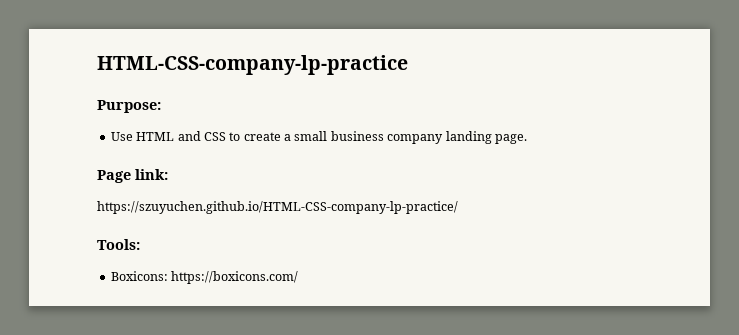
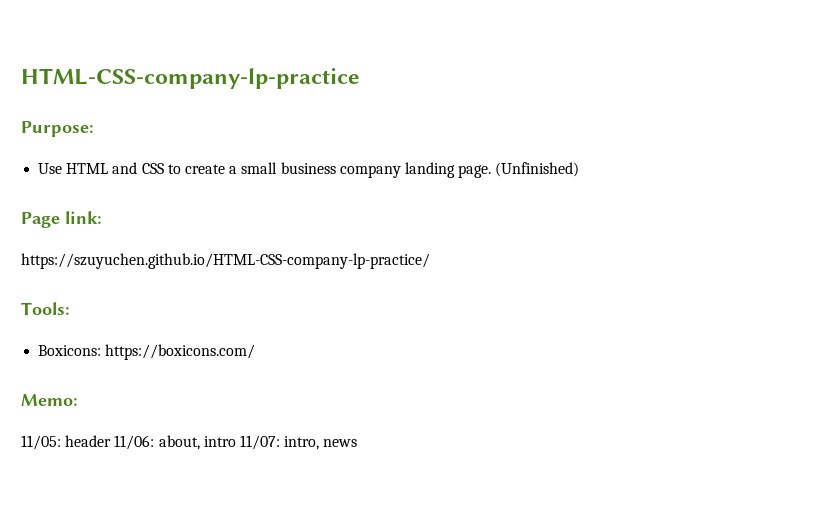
(527, 139) none -> [495,162,580,177] (Unfinished)
(299, 277) none -> [21,394,78,406] [21,435,358,450] // Memo: // 11/05: header 11/06: about, intro 11/07: intro, news

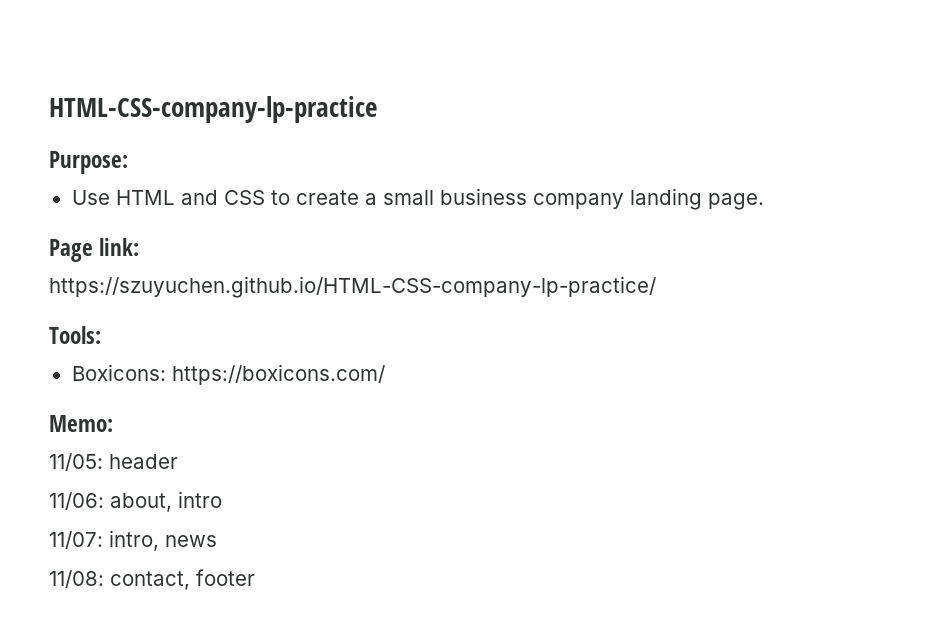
[495,162,580,177] (Unfinished) -> (764, 201) none
(112, 441) none -> (178, 461) //
(236, 441) none -> (222, 499) //
(358, 443) none -> [49,569,255,590] // 11/08: contact, footer

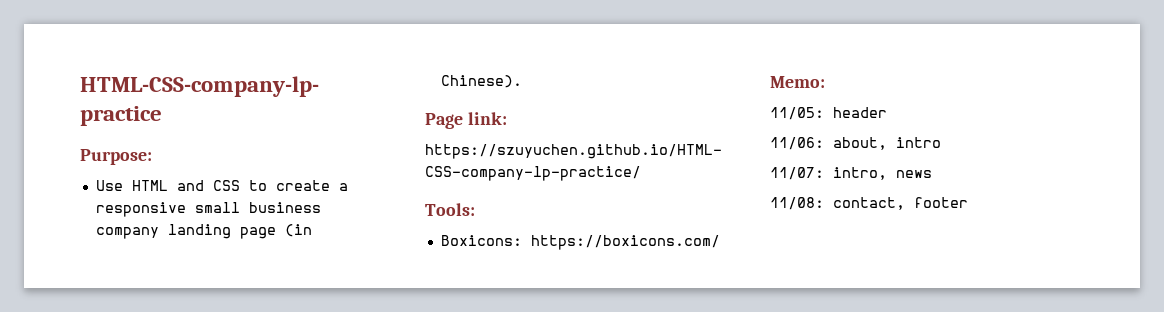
(377, 199) none -> [95,202,186,217] responsive
[707,193,764,210] page. -> [239,224,312,239] [440,75,522,88] page (in Chinese).

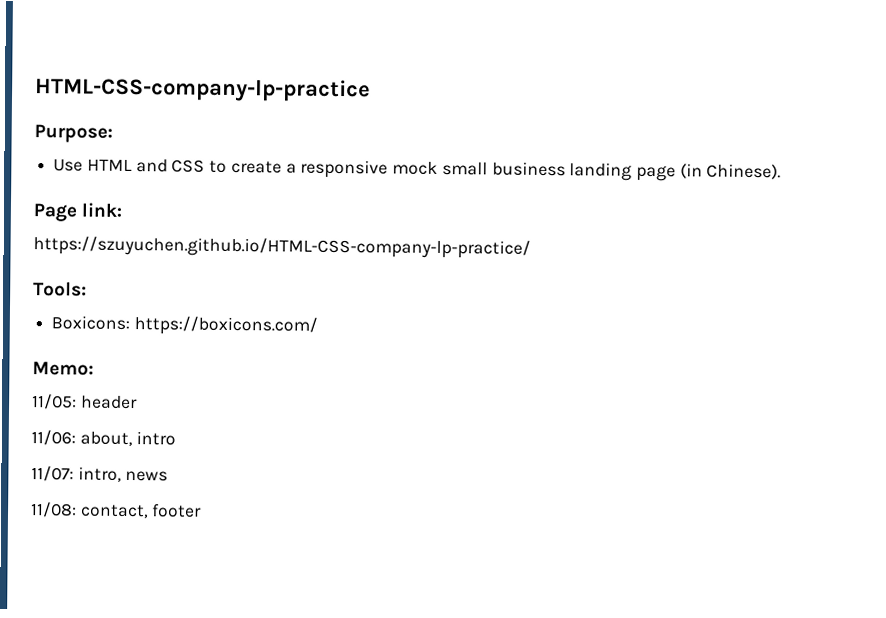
(186, 209) none -> [392,161,439,175] mock
[95,227,159,239] company -> (566, 169) none

